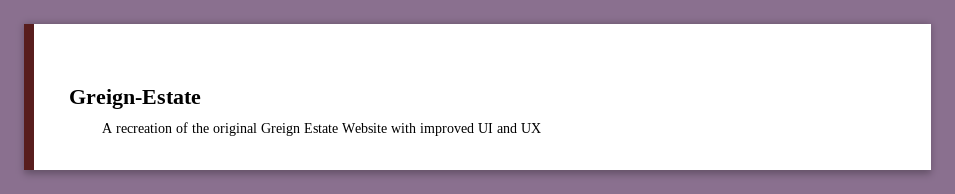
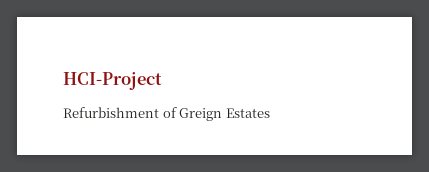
[69,89,201,109] [102,122,542,136] Greign-Estate // A recreation of the original Greign Estate Website with improved UI and UX -> [63,72,162,90] [63,107,270,121] HCI-Project // Refurbishment of Greign Estates

